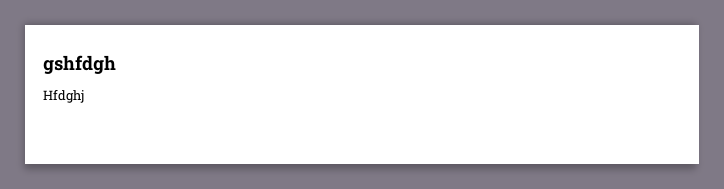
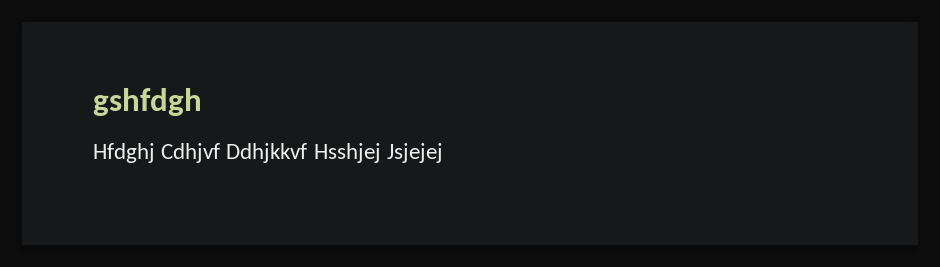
(84, 96) none -> [161,143,443,163] Cdhjvf Ddhjkkvf Hsshjej Jsjejej

